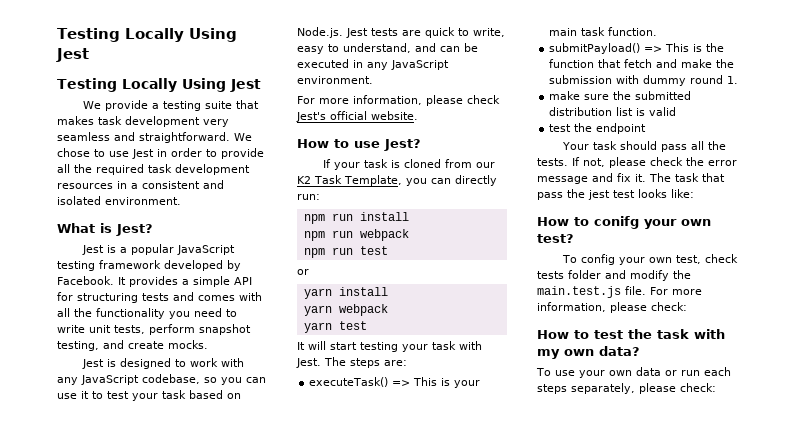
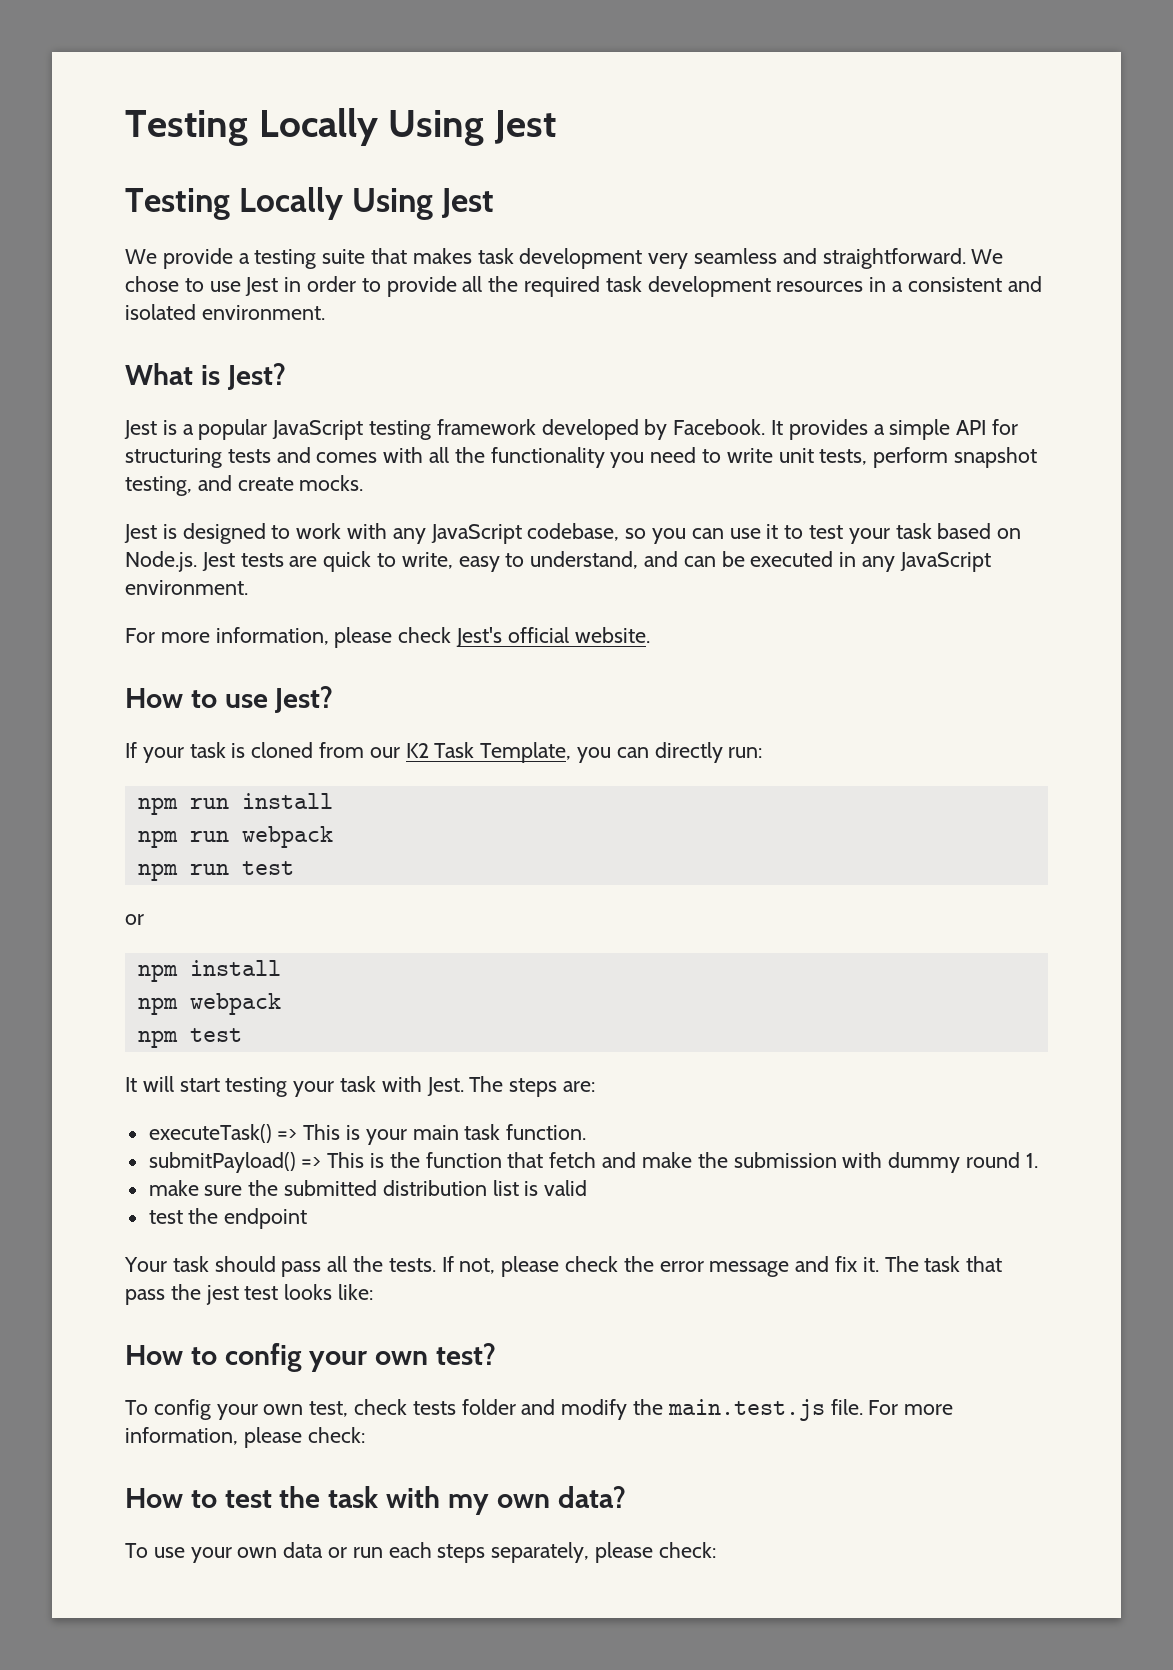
[303,287,388,299] [303,304,388,316] [303,322,332,333] yarn install // yarn webpack // yarn -> [137,960,281,982] [137,993,281,1015] [137,1030,178,1048] npm install // npm webpack // npm
[594,216,639,229] conifg -> [224,1343,302,1372] config

